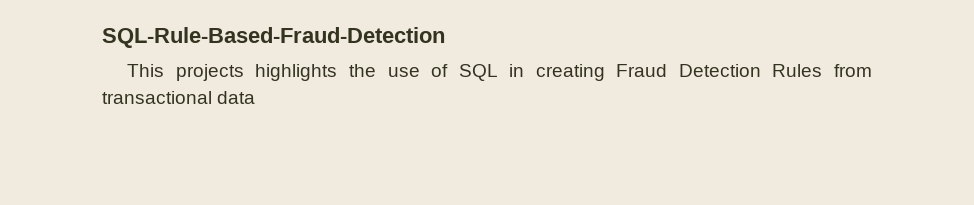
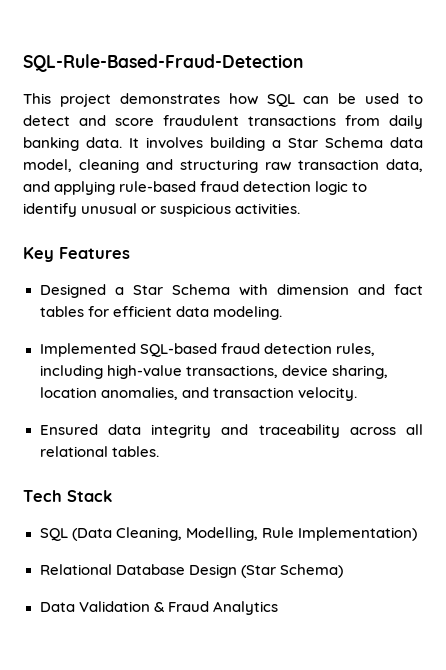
[175,64,872,81] [102,91,256,104] projects highlights the use of SQL in creating Fraud Detection Rules from transactional data -> [59,93,423,107] [23,115,423,129] [23,137,423,151] [23,159,423,173] [23,181,368,195] [23,203,301,217] [23,247,130,262] [39,284,423,298] [39,306,282,320] [39,343,375,357] [39,365,388,379] [39,387,357,401] [39,424,423,438] [39,446,159,457] [23,490,112,502] [39,527,417,541] [39,564,343,578] [39,601,278,615] project demonstrates how SQL can be used to detect and score fraudulent transactions from daily banking data. It involves building a Star Schema data model, cleaning and structuring raw transaction data, and applying rule-based fraud detection logic to identify unusual or suspicious activities. // Key Features // Designed a Star Schema with dimension and fact tables for efficient data modeling. // Implemented SQL-based fraud detection rules, including high-value transactions, device sharing, location anomalies, and transaction velocity. // Ensured data integrity and traceability across all relational tables. // Tech Stack // SQL (Data Cleaning, Modelling, Rule Implementation) // Relational Database Design (Star Schema) // Data Validation & Fraud Analytics

